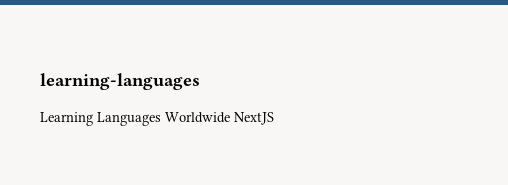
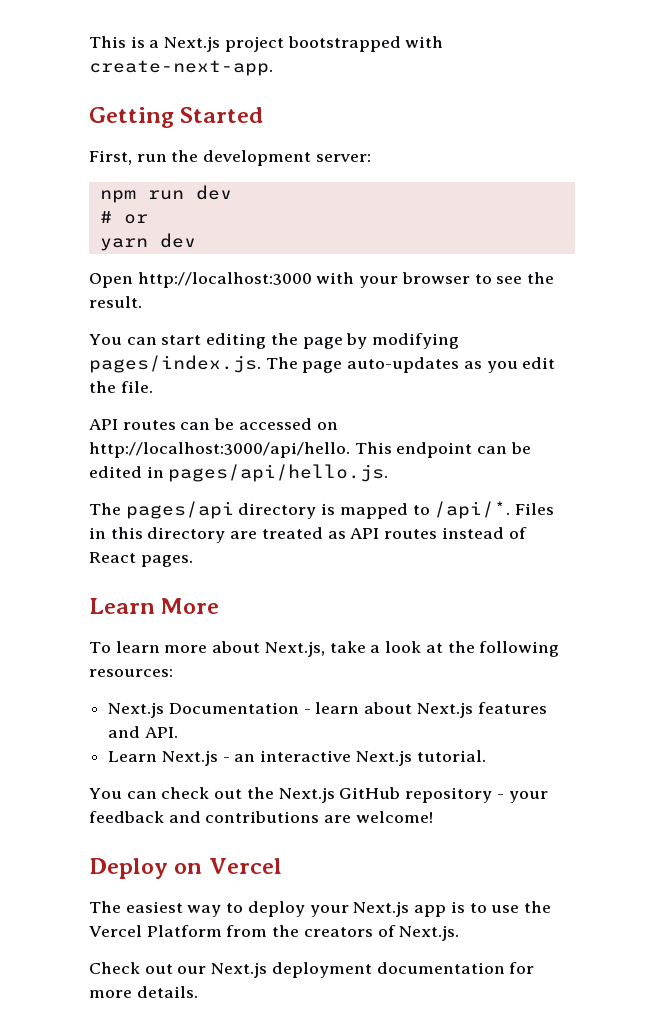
[40,73,200,90] [40,112,274,126] learning-languages // Learning Languages Worldwide NextJS -> [89,36,444,52] [89,60,273,76] [89,107,264,128] [89,150,371,166] [99,185,232,203] [99,211,148,224] [99,233,196,251] [89,272,555,288] [89,296,142,308] [89,333,460,349] [89,355,556,373] [89,381,153,393] [89,418,338,430] [89,442,531,458] [89,464,389,482] [89,501,555,519] [89,527,527,543] [89,552,193,567] [89,598,220,614] [89,641,560,657] [89,669,173,677] [108,702,547,718] [108,726,178,738] [108,750,486,766] [89,787,548,803] [89,811,433,823] [89,858,282,879] [89,901,551,917] [89,925,460,941] [89,962,535,978] [89,986,198,998] This is a Next.js project bootstrapped with create-next-app. // Getting Started // First, run the development server: // npm run dev // # or // yarn dev // Open http://localhost:3000 with your browser to see the result. // You can start editing the page by modifying pages/index.js. The page auto-updates as you edit the file. // API routes can be accessed on http://localhost:3000/api/hello. This endpoint can be edited in pages/api/hello.js. // The pages/api directory is mapped to /api/*. Files in this directory are treated as API routes instead of React pages. // Learn More // To learn more about Next.js, take a look at the following resources: // Next.js Documentation - learn about Next.js features and API. // Learn Next.js - an interactive Next.js tutorial. // You can check out the Next.js GitHub repository - your feedback and contributions are welcome! // Deploy on Vercel // The easiest way to deploy your Next.js app is to use the Vercel Platform from the creators of Next.js. // Check out our Next.js deployment documentation for more details.

